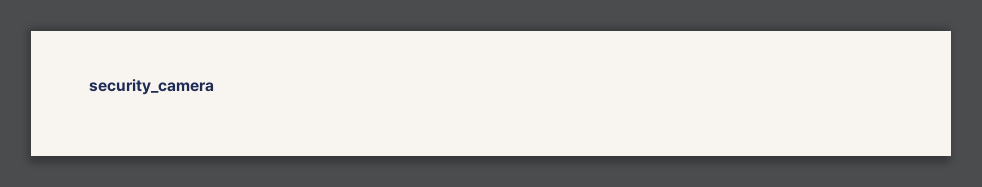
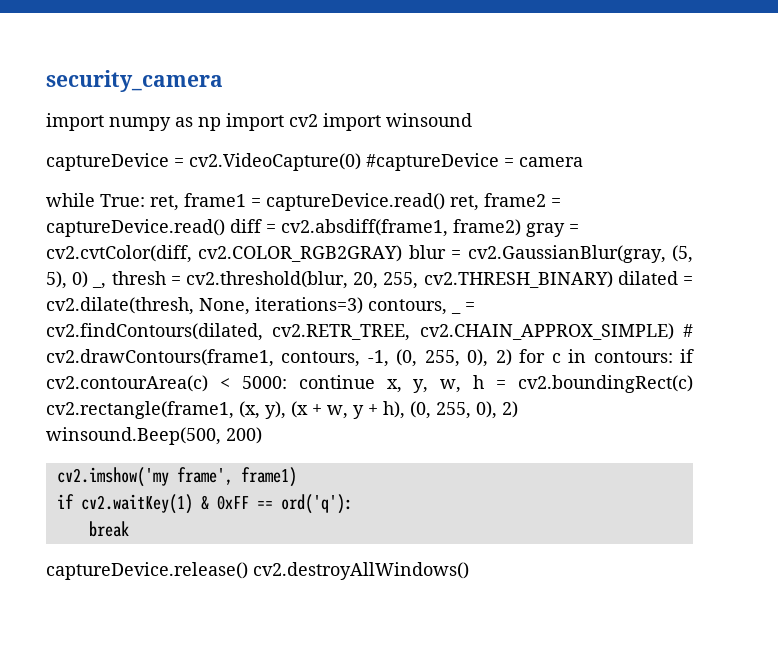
(214, 87) none -> [46,113,472,131] [46,153,583,171] [46,193,561,211] [46,219,579,237] [46,245,693,263] [46,271,693,289] [46,297,461,315] [465,302,475,311] [46,323,694,341] [46,349,694,367] [46,375,694,393] [46,401,518,419] [46,427,262,445] [56,467,297,487] [56,494,353,514] [88,521,129,537] [46,562,469,580] // import numpy as np import cv2 import winsound // captureDevice = cv2.VideoCapture(0) #captureDevice = camera // while True: ret, frame1 = captureDevice.read() ret, frame2 = captureDevice.read() diff = cv2.absdiff(frame1, frame2) gray = cv2.cvtColor(diff, cv2.COLOR_RGB2GRAY) blur = cv2.GaussianBlur(gray, (5, 5), 0) _, thresh = cv2.threshold(blur, 20, 255, cv2.THRESH_BINARY) dilated = cv2.dilate(thresh, None, iterations=3) contours, _ = cv2.findContours(dilated, cv2.RETR_TREE, cv2.CHAIN_APPROX_SIMPLE) # cv2.drawContours(frame1, contours, -1, (0, 255, 0), 2) for c in contours: if cv2.contourArea(c) < 5000: continue x, y, w, h = cv2.boundingRect(c) cv2.rectangle(frame1, (x, y), (x + w, y + h), (0, 255, 0), 2) winsound.Beep(500, 200) // cv2.imshow('my frame', frame1) // if cv2.waitKey(1) & 0xFF == ord('q'): // break // captureDevice.release() cv2.destroyAllWindows()

